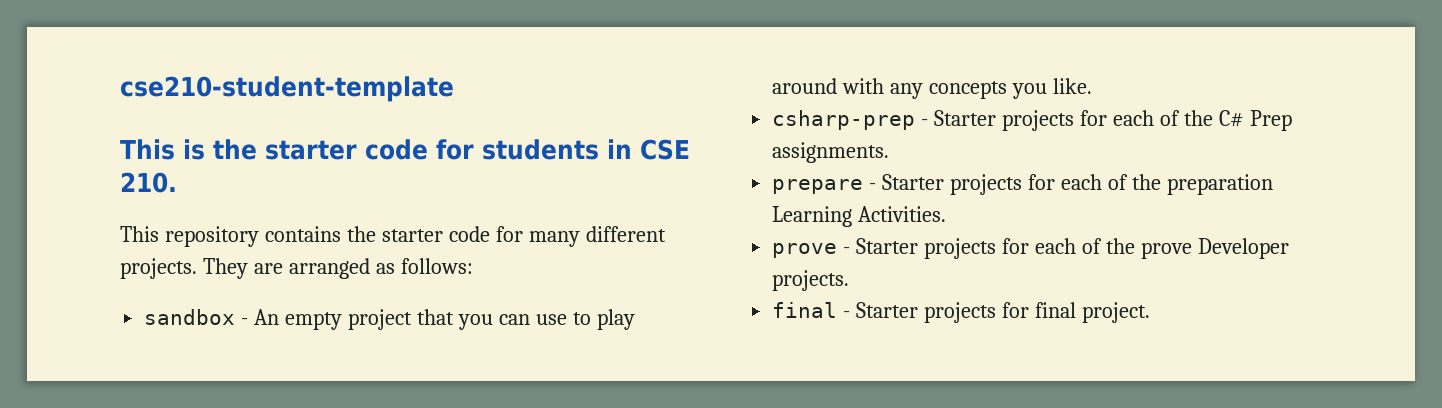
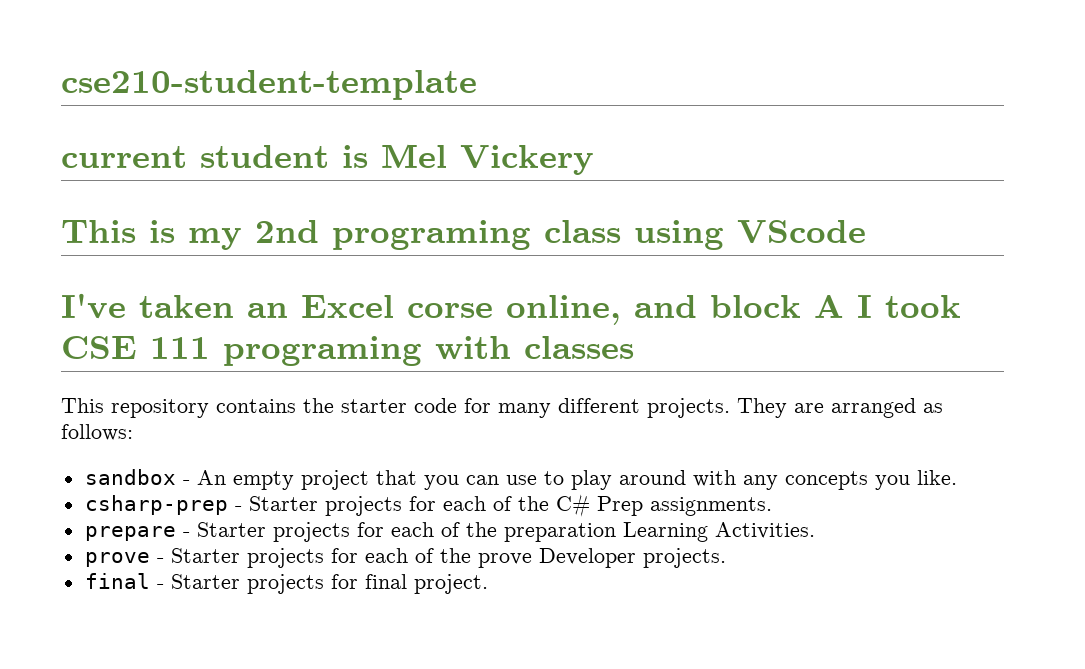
[120,139,690,160] [120,172,177,193] This is the starter code for students in CSE 210. -> [61,144,594,175] [61,220,866,250] [61,293,961,325] [61,336,634,366] current student is Mel Vickery // This is my 2nd programing class using VScode // I've taken an Excel corse online, and block A I took CSE 111 programing with classes

